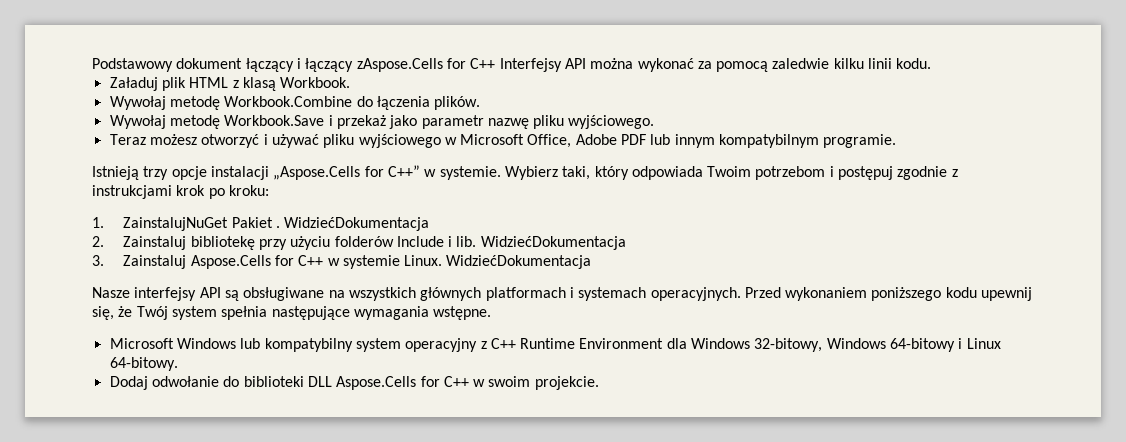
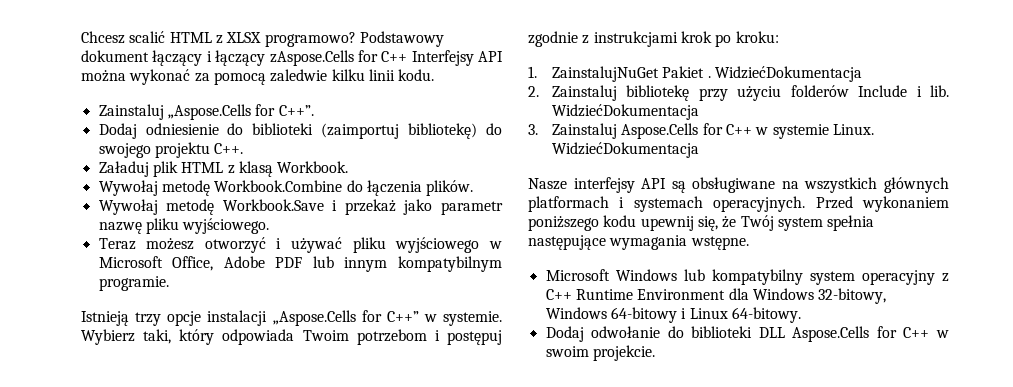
(92, 65) none -> [81,31,356,47] Chcesz scalić HTML z XLSX programowo?
(932, 63) none -> [98,104,314,120] [98,123,502,139] [98,142,244,158] // Zainstaluj „Aspose.Cells for C++”. // Dodaj odniesienie do biblioteki (zaimportuj bibliotekę) do swojego projektu C++.

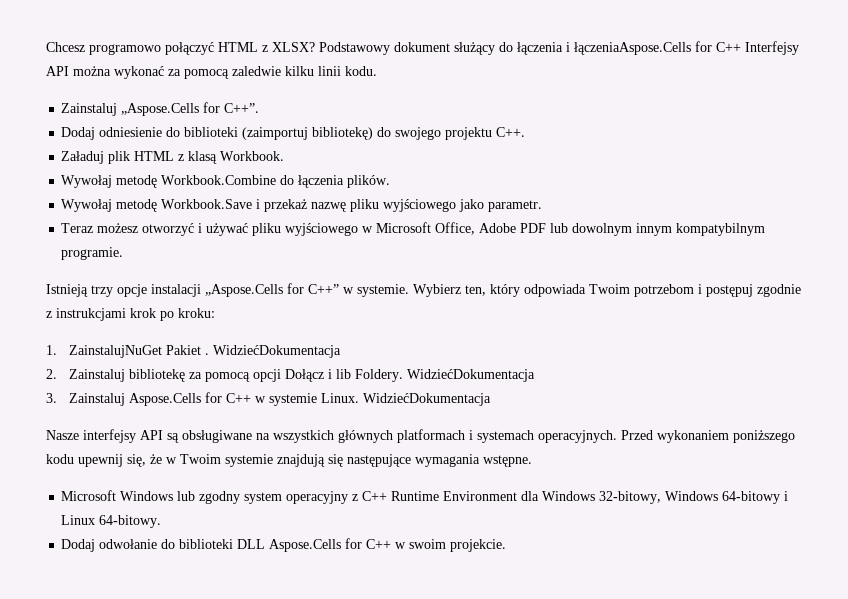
[129,31,444,47] [81,50,354,66] scalić HTML z XLSX programowo? Podstawowy dokument łączący i łączący zAspose.Cells -> [89,42,691,55] programowo połączyć HTML z XLSX? Podstawowy dokument służący do łączenia i łączeniaAspose.Cells
[403,199,503,215] [98,218,270,234] jako parametr nazwę pliku wyjściowego. -> [311,199,543,212] nazwę pliku wyjściowego jako parametr.
(334, 262) none -> [572,223,633,236] dowolnym
[143,329,172,344] taki, -> [465,285,486,296] ten,
[698,85,949,101] przy użyciu folderów Include i lib. -> [189,369,404,382] za pomocą opcji Dołącz i lib Foldery.
[740,215,875,231] Twój system spełnia -> [166,454,343,467] w Twoim systemie znajdują się
[711,269,803,285] kompatybilny -> [199,491,241,504] zgodny

